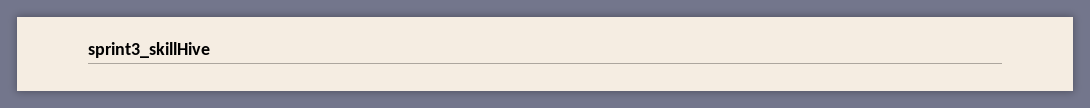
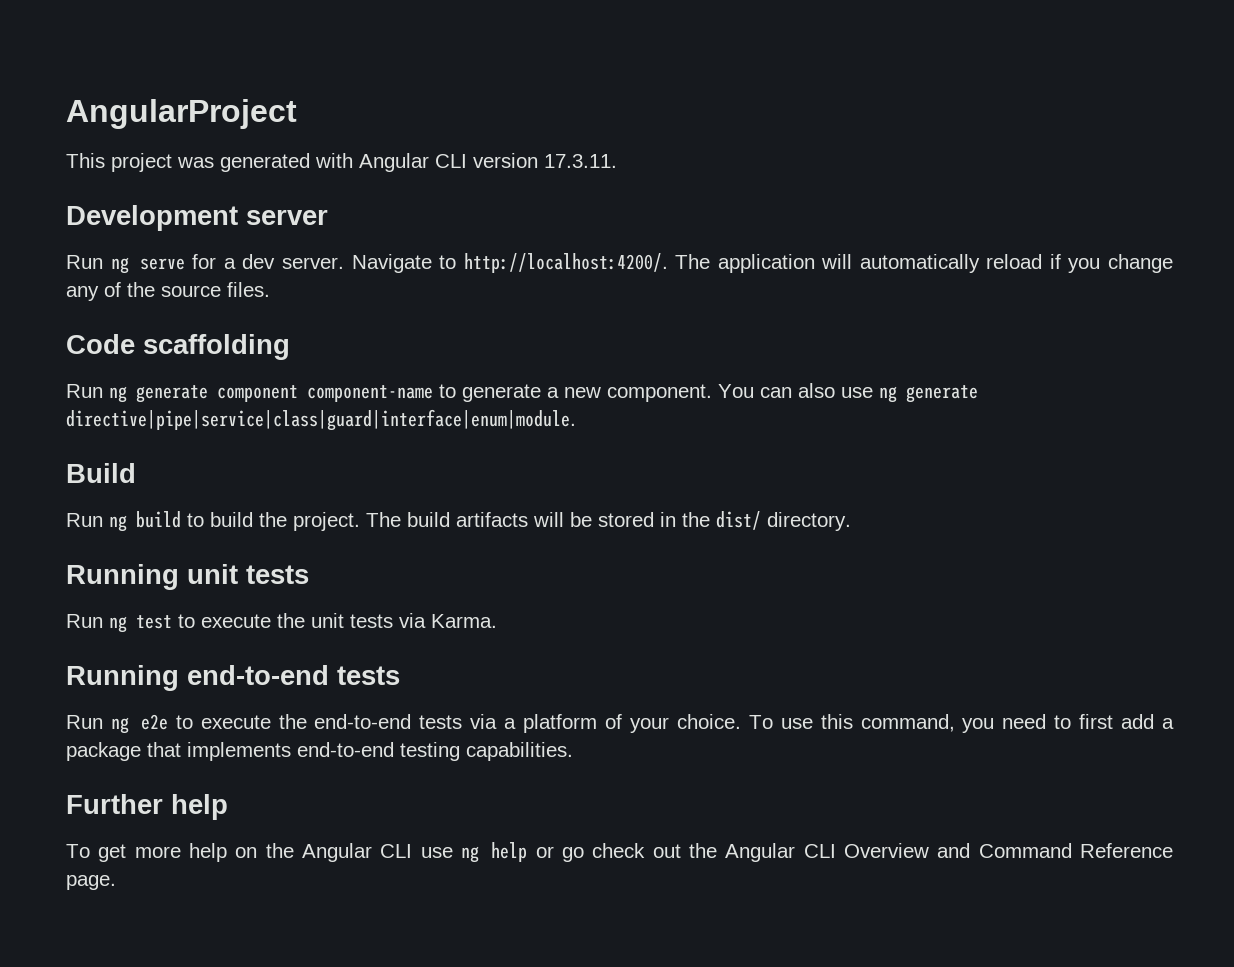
[88,42,210,58] sprint3_skillHive -> [66,99,297,129] [66,153,617,172] [66,205,328,231] [66,253,1173,274] [66,282,270,301] [66,334,290,360] [66,383,978,403] [66,409,576,431] [66,463,136,483] [66,511,851,532] [66,564,309,590] [66,613,497,633] [66,665,400,691] [66,714,1174,734] [66,742,573,761] [66,794,228,820] [66,842,1174,863] [66,875,116,890] AngularProject // This project was generated with Angular CLI version 17.3.11. // Development server // Run ng serve for a dev server. Navigate to http://localhost:4200/. The application will automatically reload if you change any of the source files. // Code scaffolding // Run ng generate component component-name to generate a new component. You can also use ng generate directive|pipe|service|class|guard|interface|enum|module. // Build // Run ng build to build the project. The build artifacts will be stored in the dist/ directory. // Running unit tests // Run ng test to execute the unit tests via Karma. // Running end-to-end tests // Run ng e2e to execute the end-to-end tests via a platform of your choice. To use this command, you need to first add a package that implements end-to-end testing capabilities. // Further help // To get more help on the Angular CLI use ng help or go check out the Angular CLI Overview and Command Reference page.

